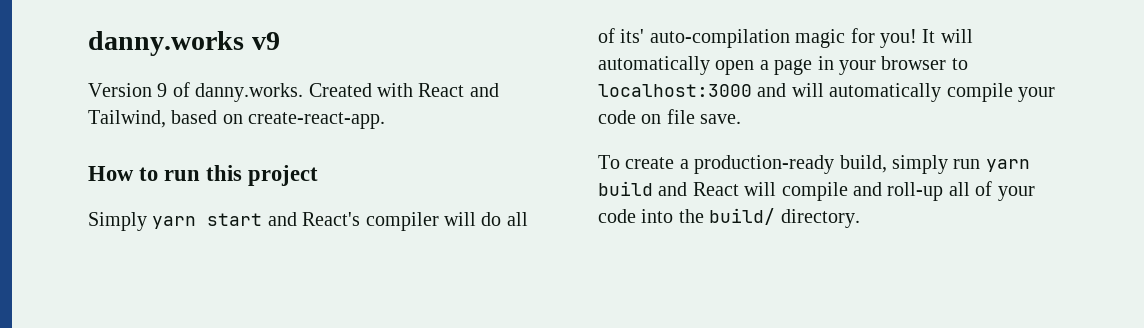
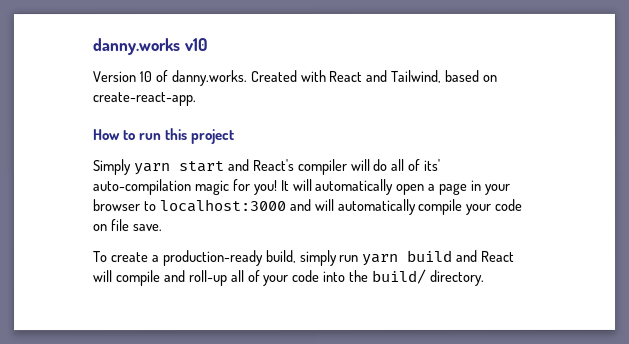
[251,32,280,50] v9 -> [183,38,208,52] v10
[157,83,168,97] 9 -> [138,71,152,83] 10

